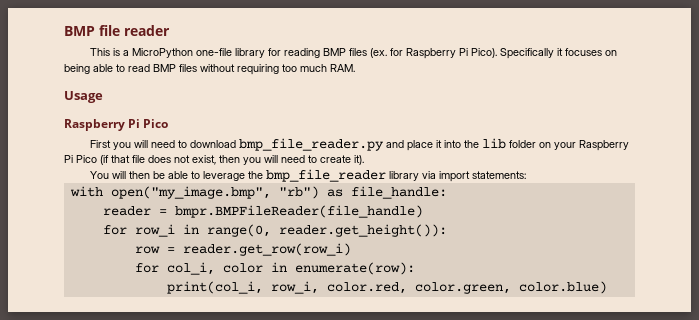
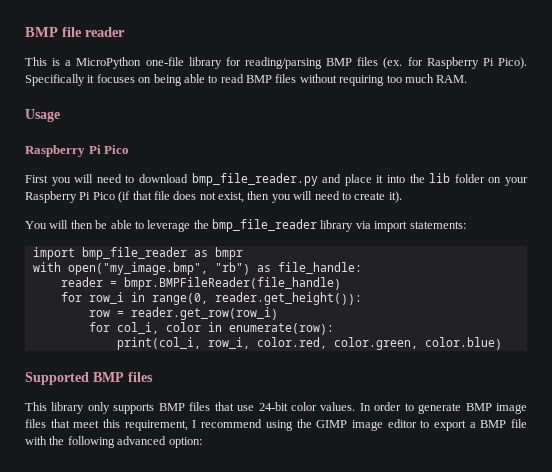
[284,48,321,58] reading -> [244,57,322,69] reading/parsing
(527, 175) none -> [32,247,243,260] // import bmp_file_reader as bmpr
(607, 287) none -> [25,372,153,385] [25,402,527,414] [25,419,527,431] [25,436,202,448] // Supported BMP files // This library only supports BMP files that use 24-bit color values. In order to generate BMP image files that meet this requirement, I recommend using the GIMP image editor to export a BMP file with the following advanced option:

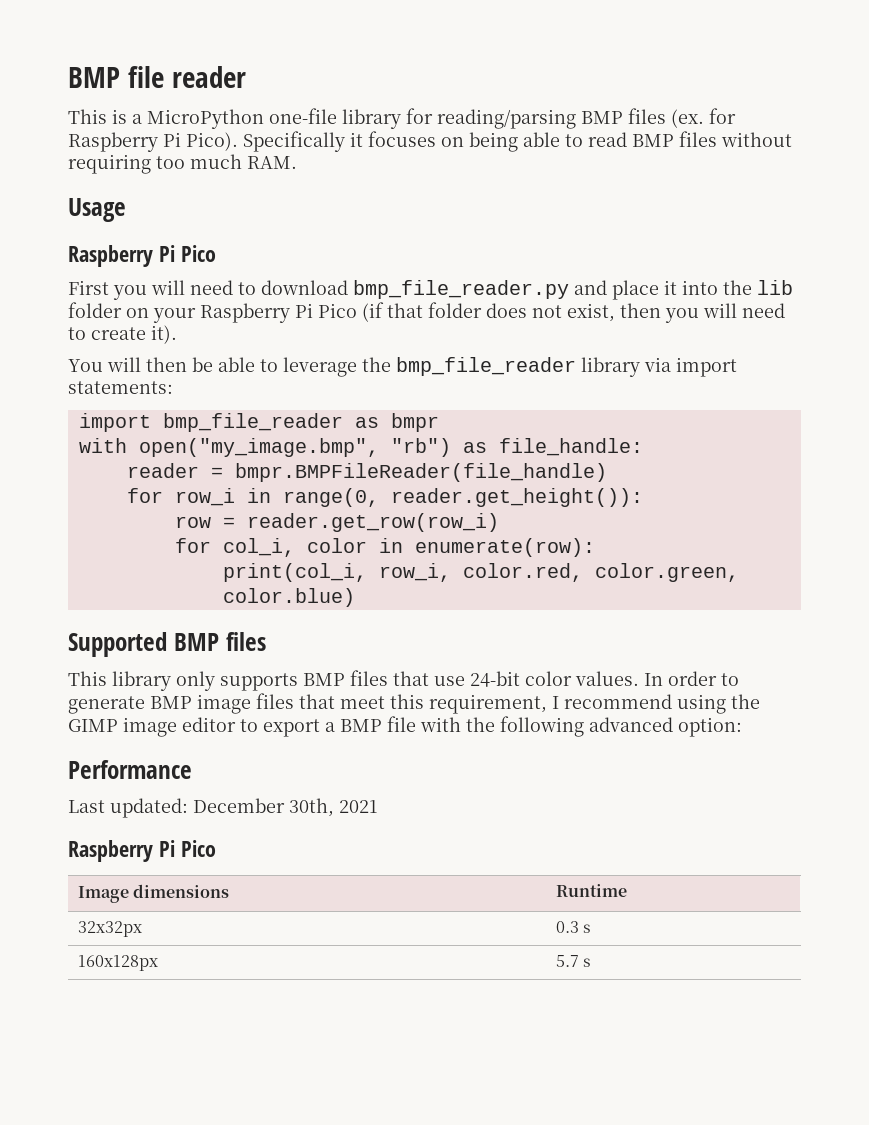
[153,191,170,200] file -> [428,302,482,318] folder
(202, 442) none -> [68,760,192,779] [68,798,377,818] [68,840,216,862] [78,884,230,903] [556,884,628,897] [78,921,143,937] [556,921,592,933] [78,955,159,971] [556,955,592,967] // Performance // Last updated: December 30th, 2021 // Raspberry Pi Pico // Image dimensions | Runtime // 32x32px | 0.3 s // 160x128px | 5.7 s

